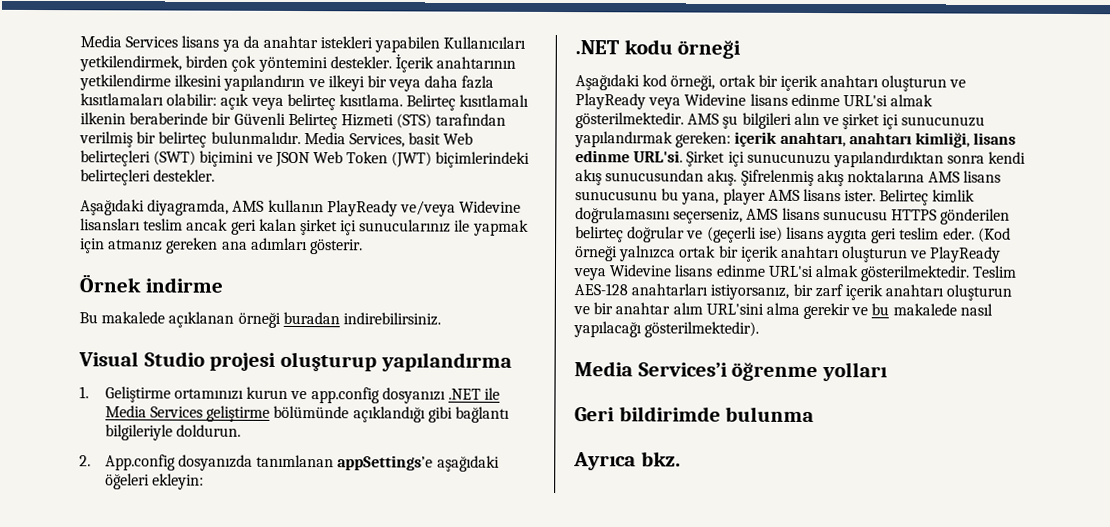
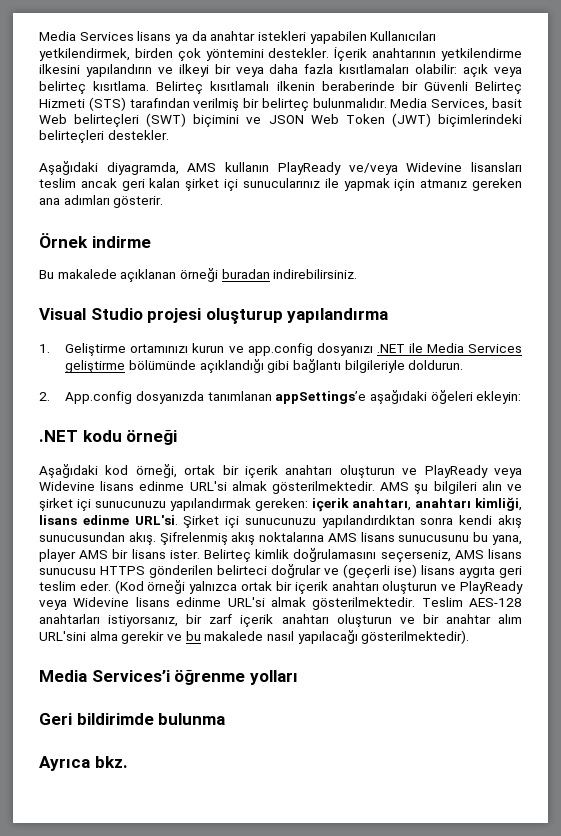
(800, 195) none -> [112,549,129,559] bir
[575,226,624,243] belirteç -> [217,565,267,575] belirteci

